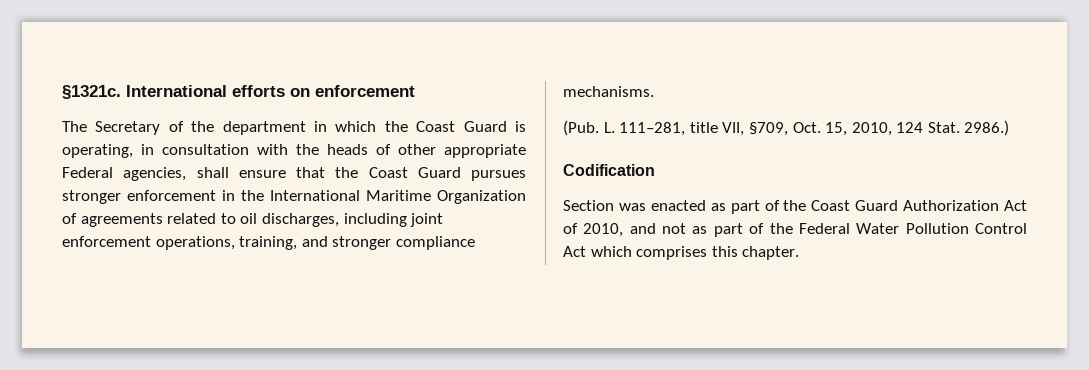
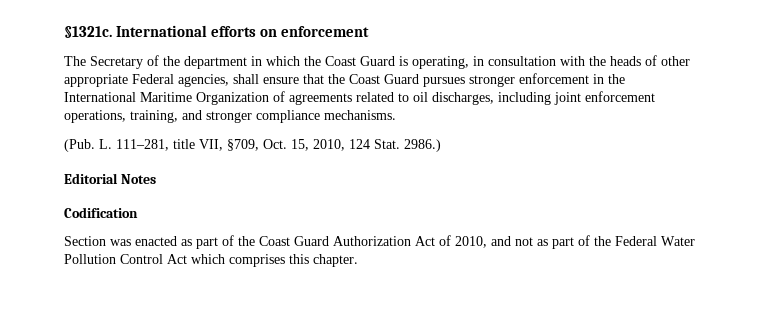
(1010, 128) none -> [64,173,156,184] // Editorial Notes

